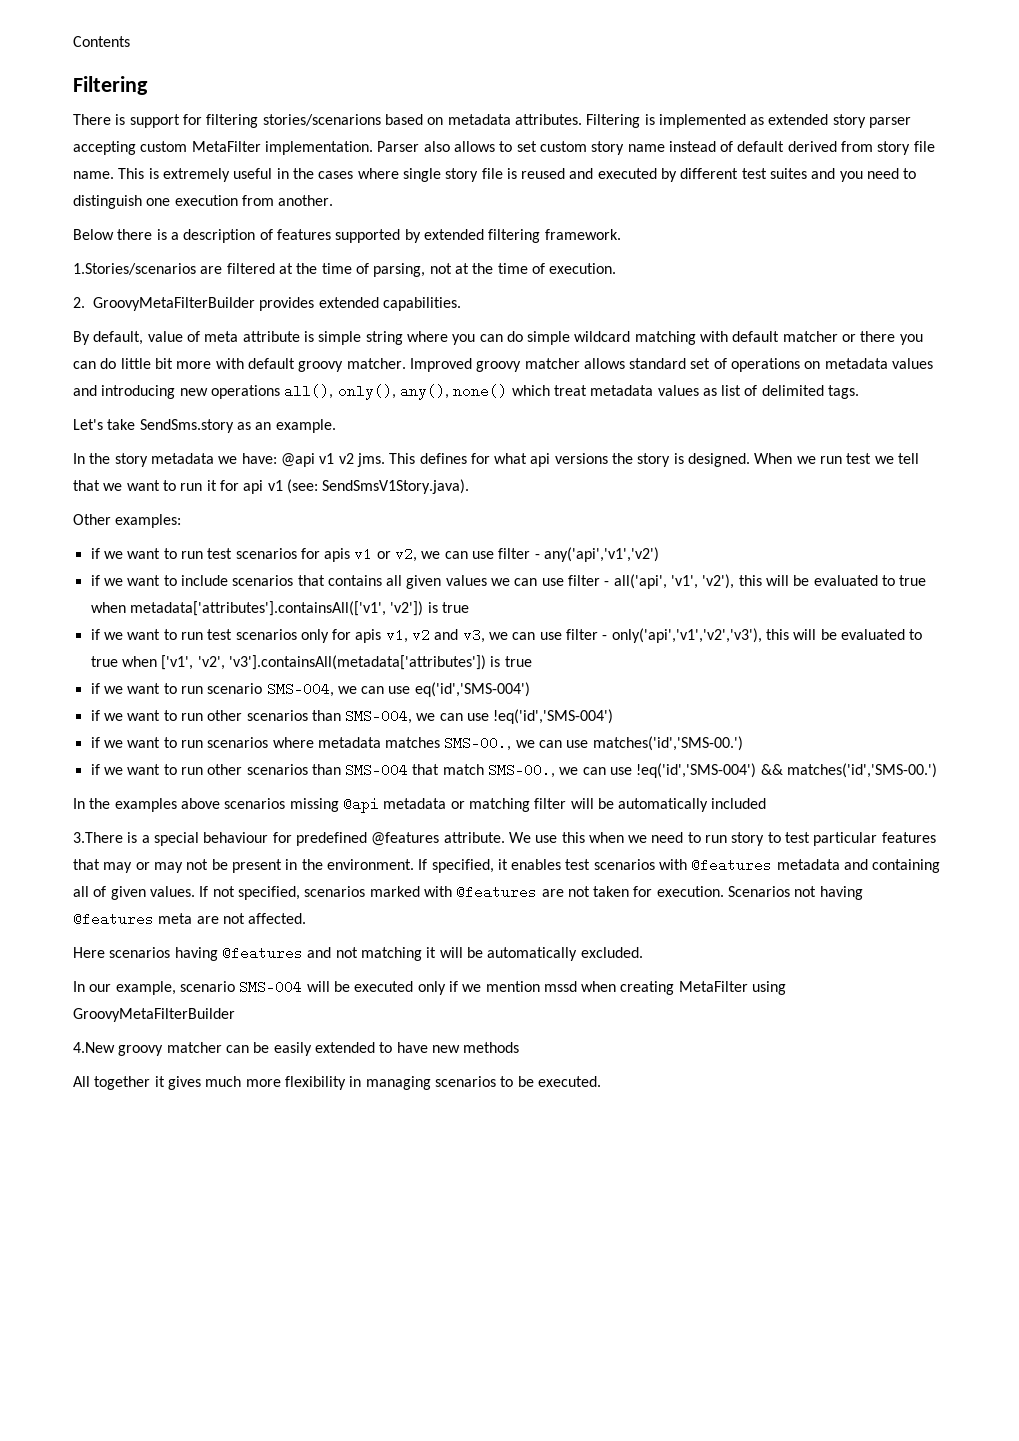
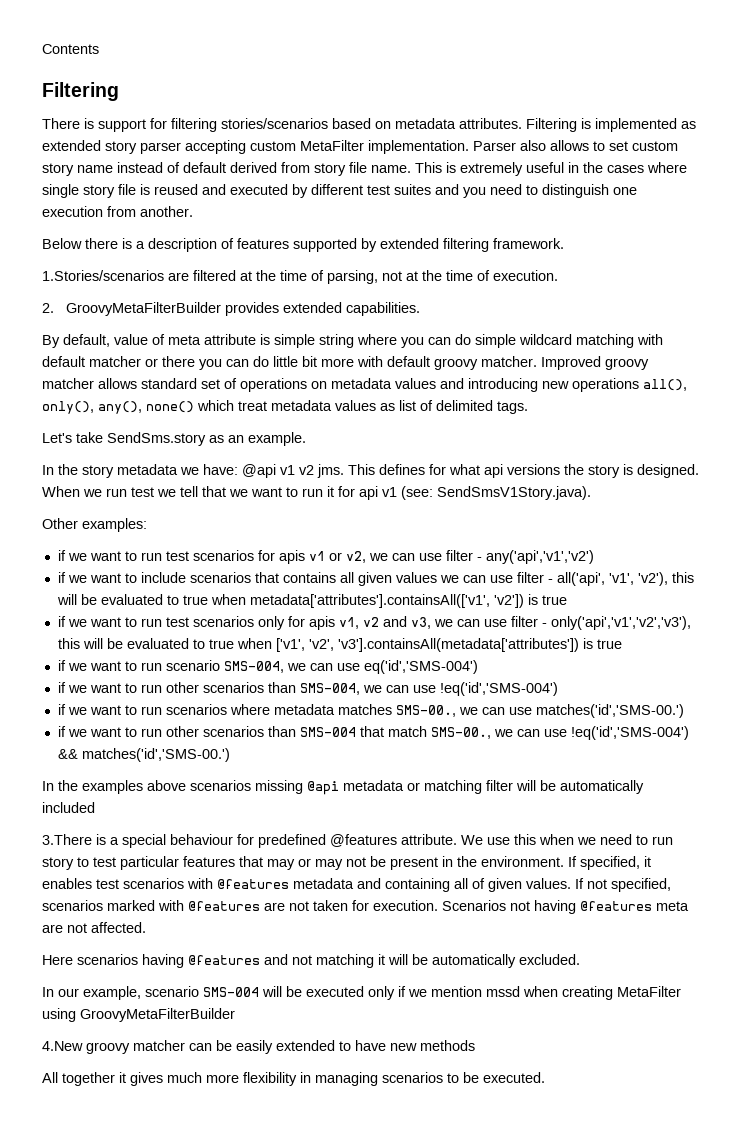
[262,114,381,126] stories/scenarions -> [221,118,328,129] stories/scenarios

